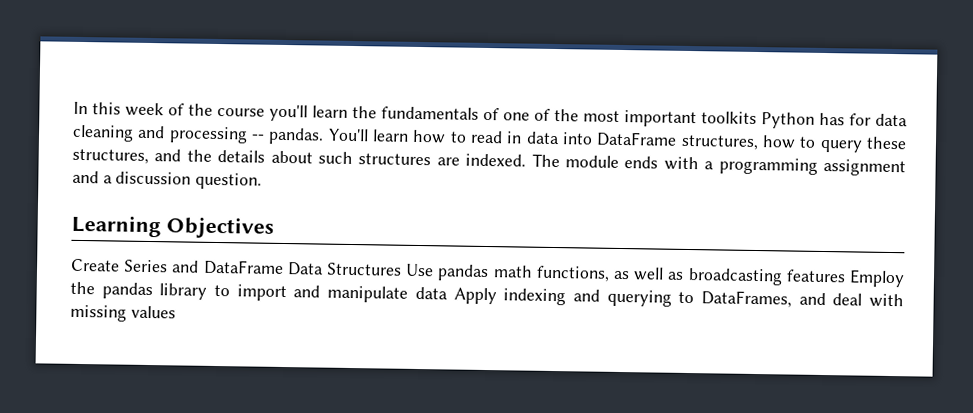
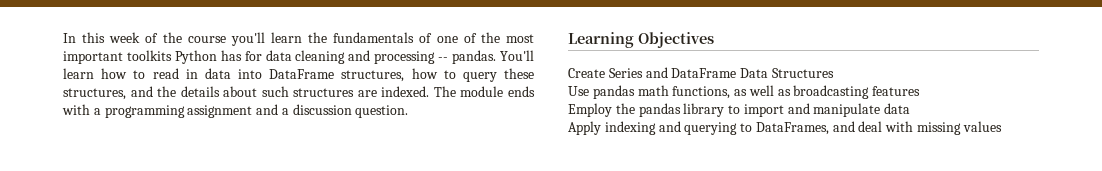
(402, 269) none -> (834, 73) //
(846, 276) none -> (921, 91) //
(448, 293) none -> (911, 108) //

